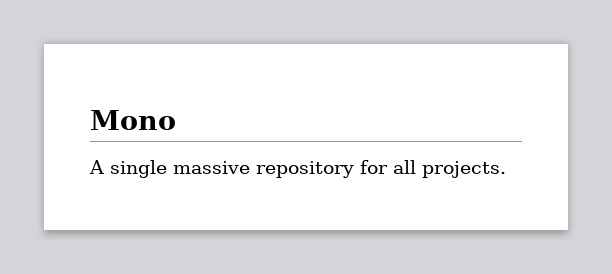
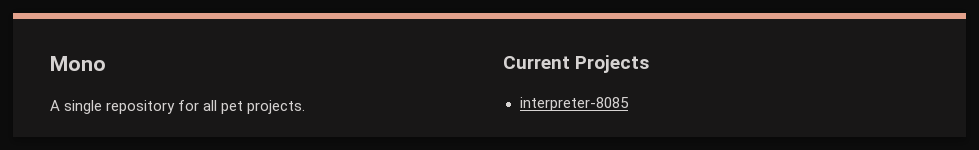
[173,161,250,174] massive -> (103, 107) none
(416, 167) none -> [221,101,244,114] pet
(506, 169) none -> [503,55,650,73] [519,97,629,111] // Current Projects // interpreter-8085

